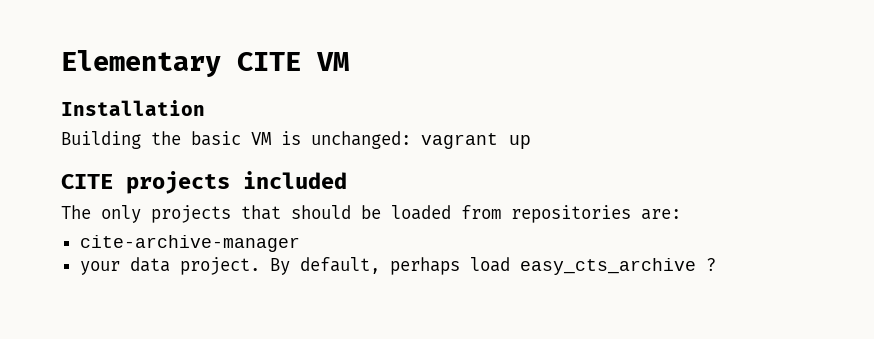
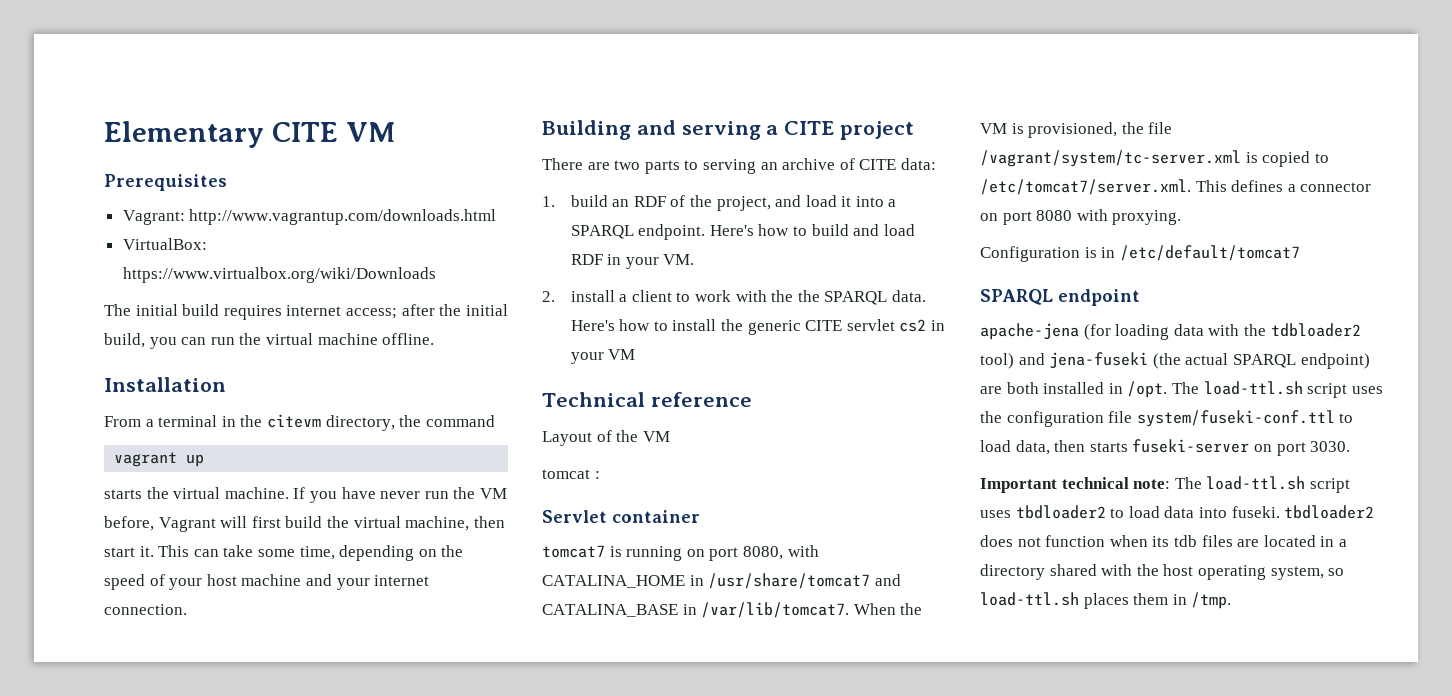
[61,100,205,116] [61,131,531,149] [61,171,347,194] [61,205,681,223] [79,235,300,252] [79,257,716,275] Installation // Building the basic VM is unchanged: vagrant up // CITE projects included // The only projects that should be loaded from repositories are: // cite-archive-manager // your data project. By default, perhaps load easy_cts_archive ? -> [104,174,227,191] [122,209,497,225] [122,238,207,250] [122,267,436,283] [104,304,508,320] [104,333,435,349] [104,377,226,392] [104,414,495,431] [114,452,205,467] [104,487,507,503] [104,516,505,532] [104,545,464,561] [104,574,430,590] [104,604,187,615] [542,120,915,140] [542,158,936,174] [542,195,897,211] [570,224,915,240] [570,254,695,269] [542,290,926,305] [570,319,945,335] [570,349,636,364] [542,392,752,407] [542,430,670,446] [542,469,600,479] [542,510,700,523] [542,545,819,561] [542,573,901,589] [542,602,923,618] [980,122,1173,138] [980,150,1329,167] [980,179,1372,195] [980,209,1182,225] [980,245,1300,262] [980,289,1140,306] [980,323,1361,340] [980,352,1370,369] [980,381,1383,398] [980,410,1354,427] [980,439,1351,456] [980,476,1350,493] [980,505,1375,519] [980,535,1347,547] [980,564,1345,580] [980,592,1232,609] Prerequisites // Vagrant: http://www.vagrantup.com/downloads.html // VirtualBox: https://www.virtualbox.org/wiki/Downloads // The initial build requires internet access; after the initial build, you can run the virtual machine offline. // Installation // From a terminal in the citevm directory, the command // vagrant up // starts the virtual machine. If you have never run the VM before, Vagrant will first build the virtual machine, then start it. This can take some time, depending on the speed of your host machine and your internet connection. // Building and serving a CITE project // There are two parts to serving an archive of CITE data: // 1. build an RDF of the project, and load it into a SPARQL endpoint. Here's how to build and load RDF in your VM. // 2. install a client to work with the the SPARQL data. Here's how to install the generic CITE servlet cs2 in your VM // Technical reference // Layout of the VM // tomcat : // Servlet container // tomcat7 is running on port 8080, with CATALINA_HOME in /usr/share/tomcat7 and CATALINA_BASE in /var/lib/tomcat7. When the VM is provisioned, the file /vagrant/system/tc-server.xml is copied to /etc/tomcat7/server.xml. This defines a connector on port 8080 with proxying. // Configuration is in /etc/default/tomcat7 // SPARQL endpoint // apache-jena (for loading data with the tdbloader2 tool) and jena-fuseki (the actual SPARQL endpoint) are both installed in /opt. The load-ttl.sh script uses the configuration file system/fuseki-conf.ttl to load data, then starts fuseki-server on port 3030. // Important technical note: The load-ttl.sh script uses tbdloader2 to load data into fuseki. tbdloader2 does not function when its tdb files are located in a directory shared with the host operating system, so load-ttl.sh places them in /tmp.

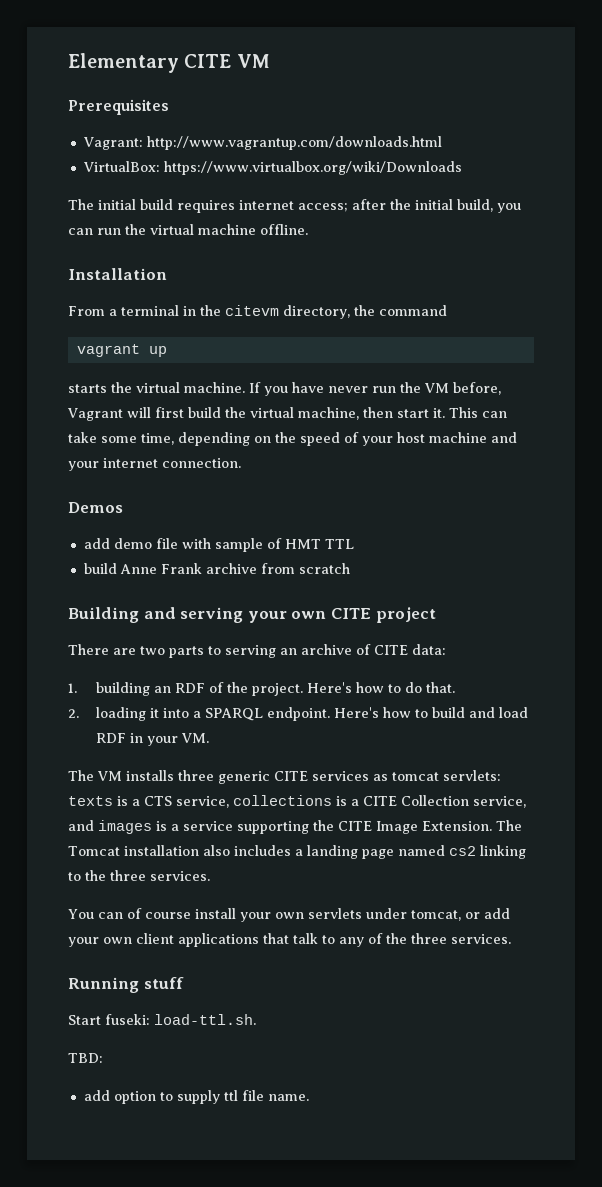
(187, 609) none -> [68,502,123,513] [83,538,354,552] [83,563,350,574] // Demos // add demo file with sample of HMT TTL // build Anne Frank archive from scratch
[766,125,779,135] a -> [247,611,327,623] your own
[570,195,608,207] build -> [95,682,150,696] building
[716,195,837,211] project, and load -> [251,682,455,696] [68,707,146,721] project. Here's how to do that. // 2. loading
[542,290,926,305] [570,319,945,335] [570,349,636,364] [542,392,752,407] [542,430,670,446] [542,469,600,479] [542,510,700,523] [542,545,819,561] [542,573,901,589] [542,602,923,618] [980,122,1173,138] [980,150,1329,167] [980,179,1372,195] [980,209,1182,225] [980,245,1300,262] [980,289,1140,306] [980,323,1361,340] [980,352,1370,369] [980,381,1383,398] [980,410,1354,427] [980,439,1351,456] [980,476,1350,493] [980,505,1375,519] [980,535,1347,547] [980,564,1345,580] [980,592,1232,609] 2. install a client to work with the the SPARQL data. Here's how to install the generic CITE servlet cs2 in your VM // Technical reference // Layout of the VM // tomcat : // Servlet container // tomcat7 is running on port 8080, with CATALINA_HOME in /usr/share/tomcat7 and CATALINA_BASE in /var/lib/tomcat7. When the VM is provisioned, the file /vagrant/system/tc-server.xml is copied to /etc/tomcat7/server.xml. This defines a connector on port 8080 with proxying. // Configuration is in /etc/default/tomcat7 // SPARQL endpoint // apache-jena (for loading data with the tdbloader2 tool) and jena-fuseki (the actual SPARQL endpoint) are both installed in /opt. The load-ttl.sh script uses the configuration file system/fuseki-conf.ttl to load data, then starts fuseki-server on port 3030. // Important technical note: The load-ttl.sh script uses tbdloader2 to load data into fuseki. tbdloader2 does not function when its tdb files are located in a directory shared with the host operating system, so load-ttl.sh places them in /tmp. -> [68,770,501,784] [68,795,526,808] [68,820,522,834] [68,845,526,859] [68,870,210,881] [68,908,510,922] [68,933,511,947] [68,977,184,993] [68,1014,256,1025] [68,1053,103,1063] [83,1090,309,1104] The VM installs three generic CITE services as tomcat servlets: texts is a CTS service, collections is a CITE Collection service, and images is a service supporting the CITE Image Extension. The Tomcat installation also includes a landing page named cs2 linking to the three services. // You can of course install your own servlets under tomcat, or add your own client applications that talk to any of the three services. // Running stuff // Start fuseki: load-ttl.sh. // TBD: // add option to supply ttl file name.

